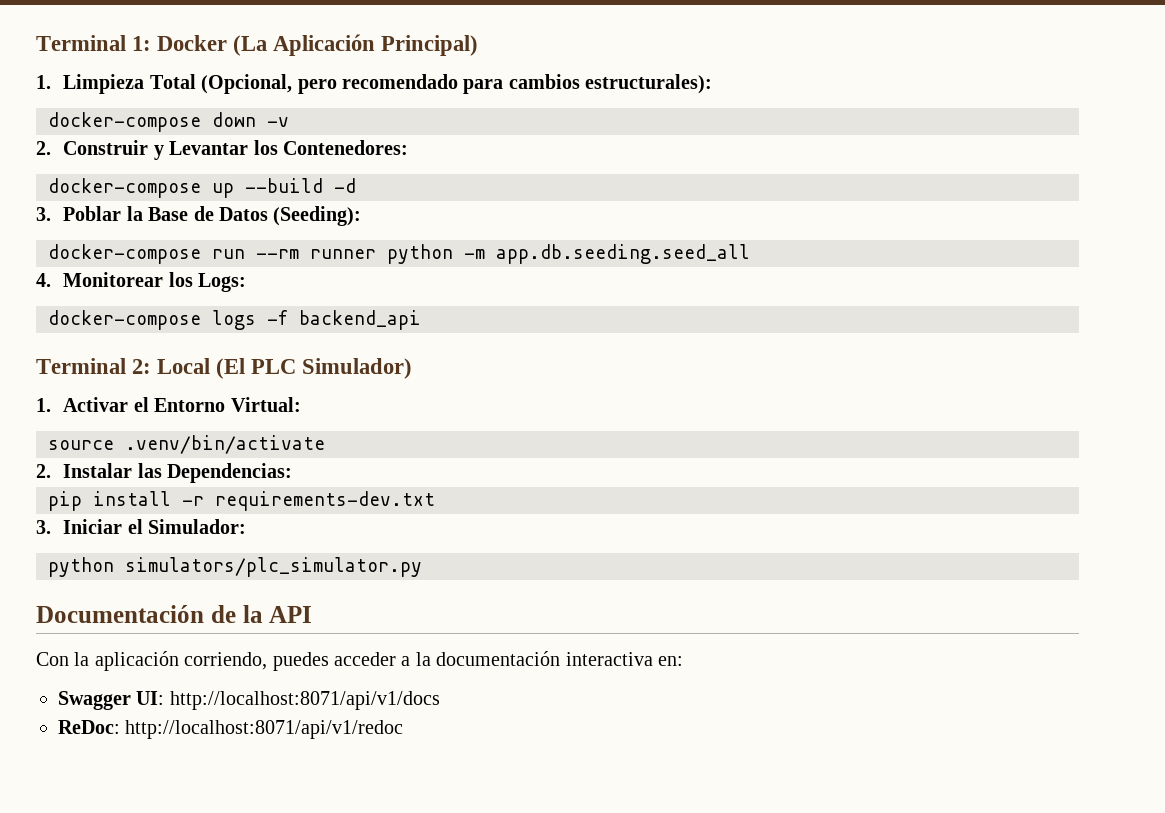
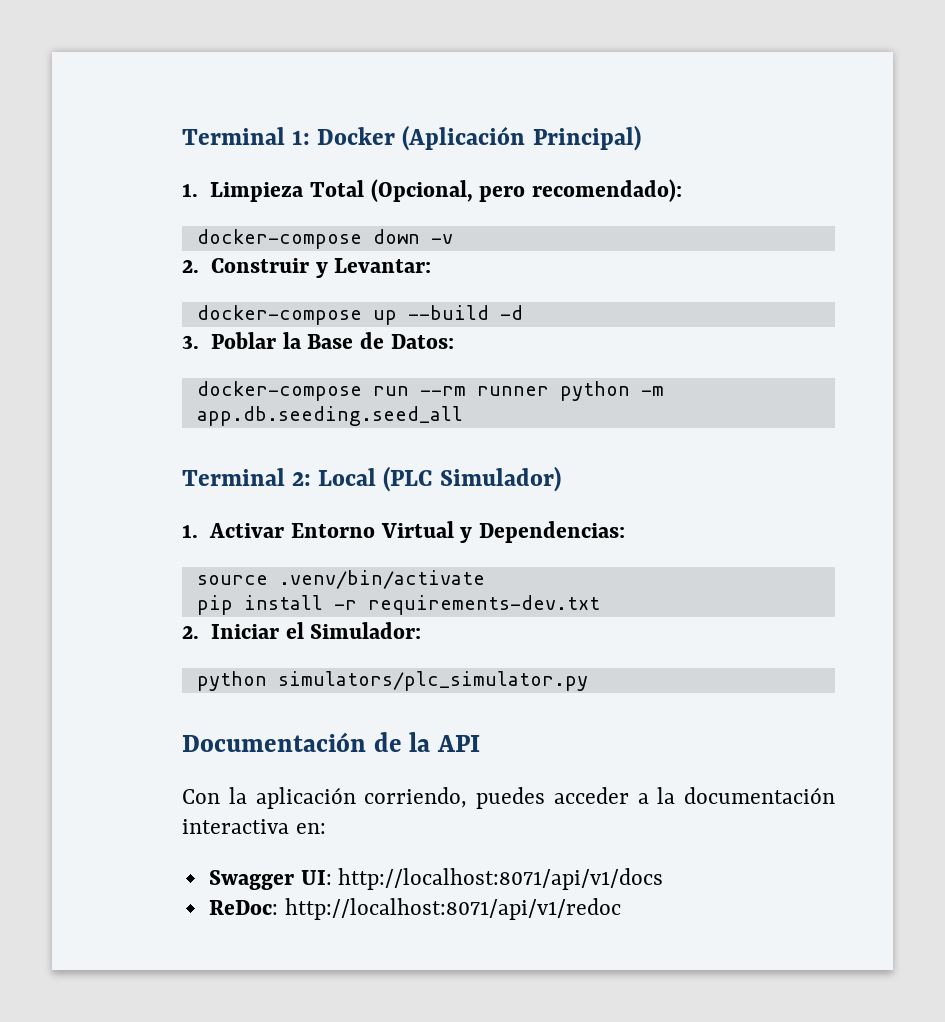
[233,34,376,56] (La Aplicación -> [402,125,526,151] (Aplicación
[341,74,713,94] recomendado para cambios estructurales): -> [531,179,682,202] recomendado):
[169,140,408,155] Levantar los Contenedores: -> [334,258,432,273] Levantar:
[218,206,362,226] Datos (Seeding): -> [390,334,454,349] Datos:
[36,272,247,292] [48,310,421,330] // 4. Monitorear los Logs: // docker-compose logs -f backend_api -> (463, 416) none
[216,358,297,379] (El PLC -> [383,466,433,492] (PLC
[133,397,301,412] [48,435,325,454] [36,463,293,483] el Entorno Virtual: // source .venv/bin/activate // 2. Instalar las Dependencias: -> [291,521,625,543] [196,570,485,589] Entorno Virtual y Dependencias: // source .venv/bin/activate
[36,520,51,534] 3. -> [182,626,199,639] 2.

